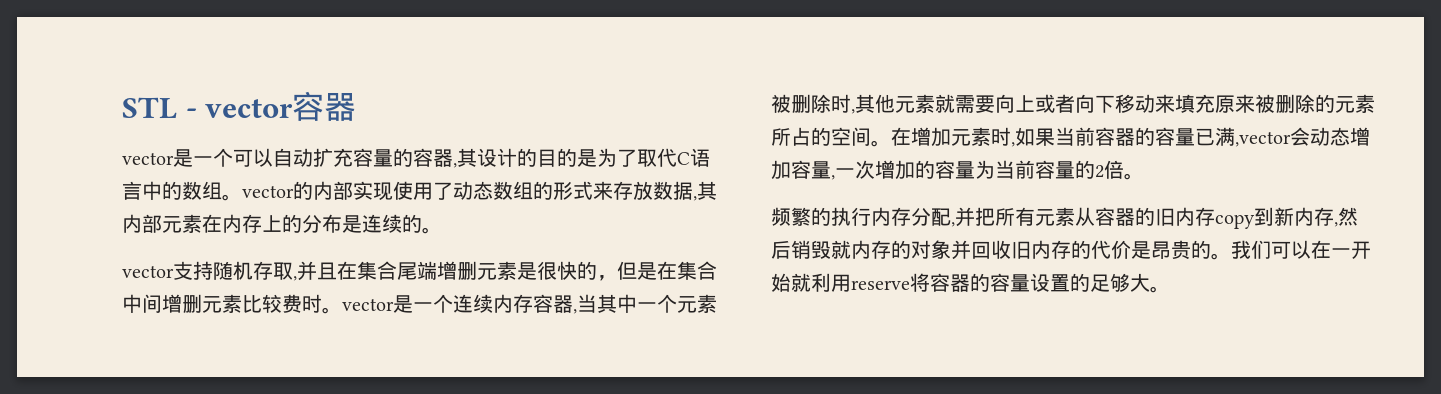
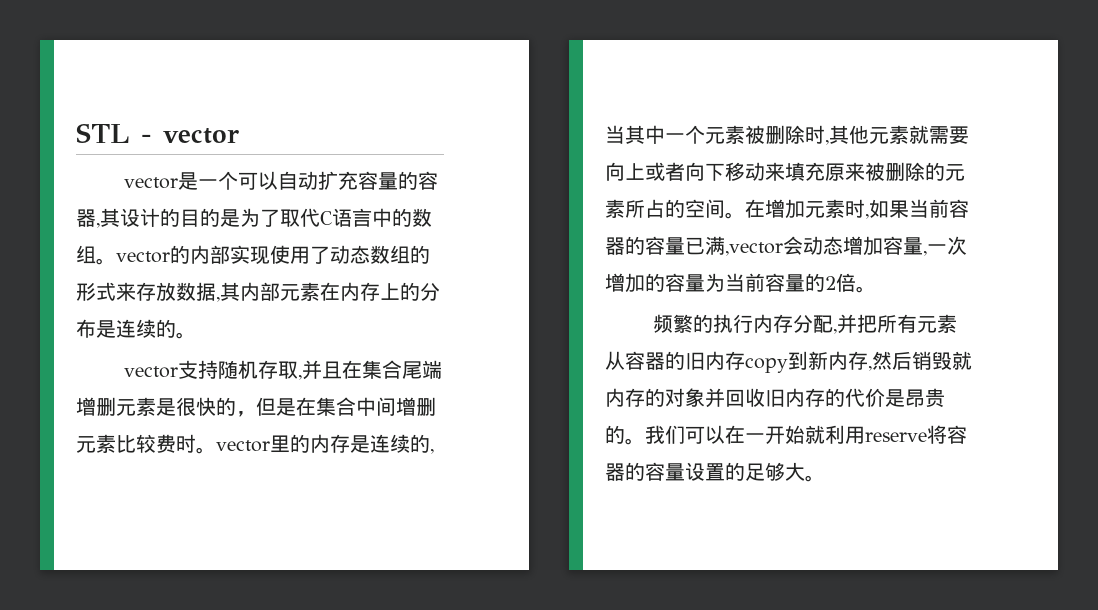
[292,91,357,121] 容器 -> (239, 136) none
[393,294,573,313] 是一个连续内存容器 -> [270,434,430,453] 里的内存是连续的

